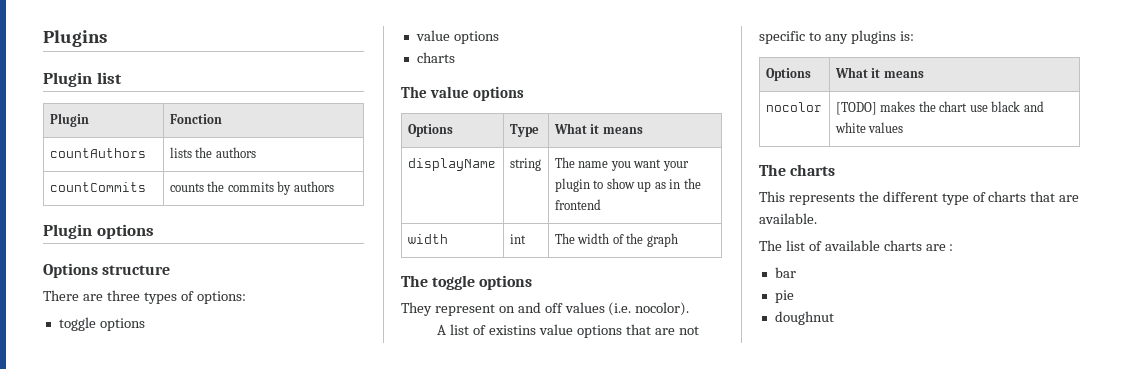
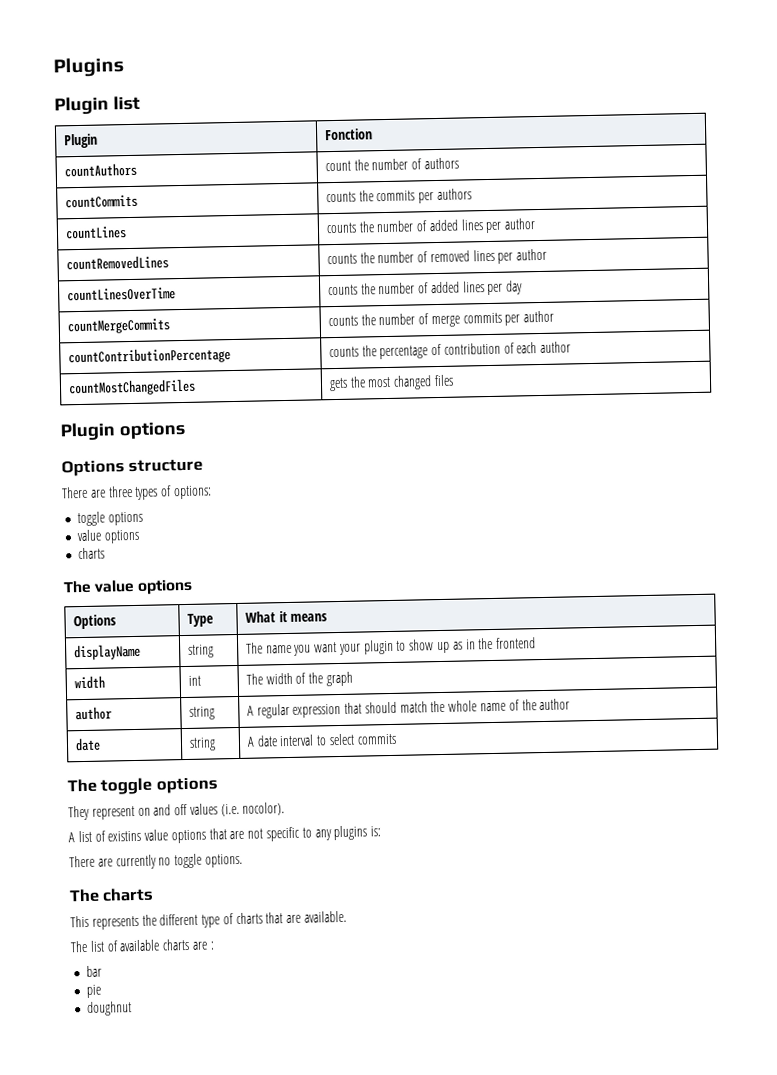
[169,147,213,158] lists the -> [324,158,423,172] count the number of
[277,181,334,195] by authors -> [418,188,472,204] [64,226,127,240] [325,218,536,234] [65,255,169,271] [326,248,548,265] [66,287,176,302] [327,280,524,296] [66,318,170,335] [327,310,555,328] [67,347,231,366] [328,341,572,360] [67,378,196,397] [328,374,454,392] per authors // countLines | counts the number of added lines per author // countRemovedLines | counts the number of removed lines per author // countLinesOverTime | counts the number of added lines per day // countMergeCommits | counts the number of merge commits per author // countContributionPercentage | counts the percentage of contribution of each author // countMostChangedFiles | gets the most changed files
(678, 240) none -> [74,706,112,721] [188,706,215,720] [246,698,571,719] [74,737,101,752] [188,737,216,751] [246,733,397,747] // author | string | A regular expression that should match the whole name of the author // date | string | A date interval to select commits
[765,68,811,81] [834,67,924,78] [765,102,822,112] [835,101,1044,115] [834,122,904,133] // Options | What it means // nocolor | [TODO] makes the chart use black and white values -> [69,853,243,870] // There are currently no toggle options.

